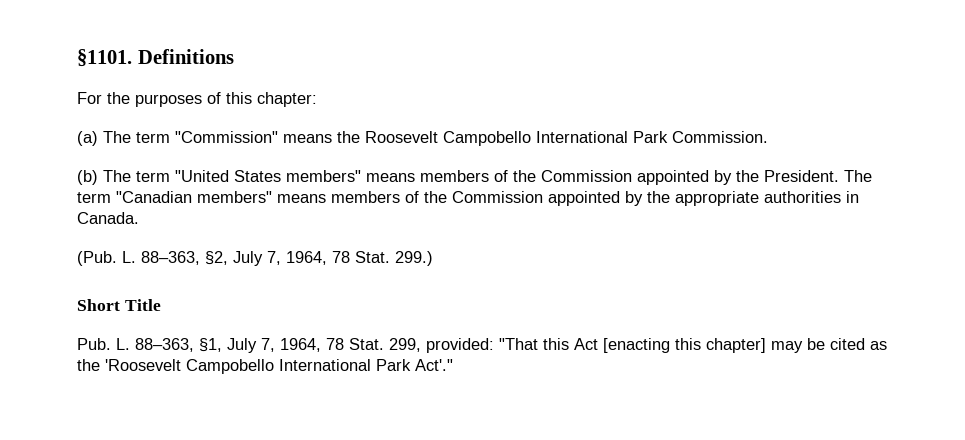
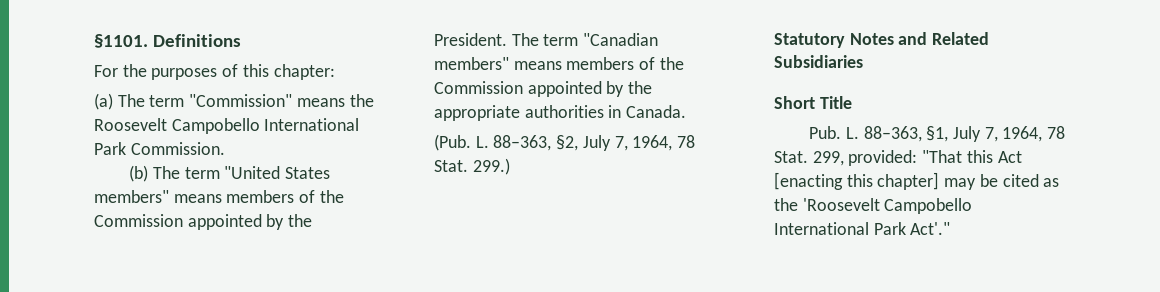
(433, 258) none -> [774,32,990,48] [774,55,863,68] // Statutory Notes and Related Subsidiaries

